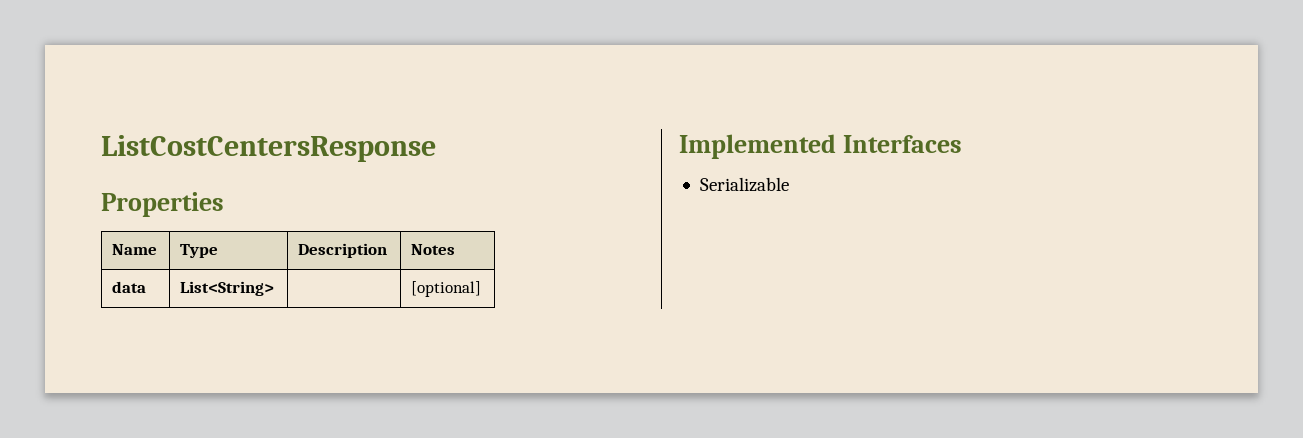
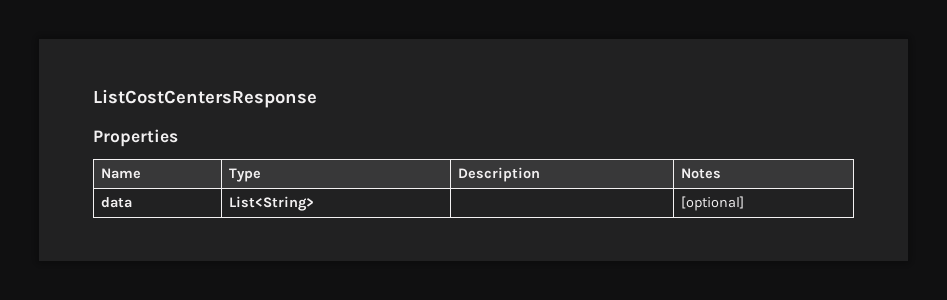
[679,134,962,159] [699,177,789,192] // Implemented Interfaces // Serializable -> (744, 203) none

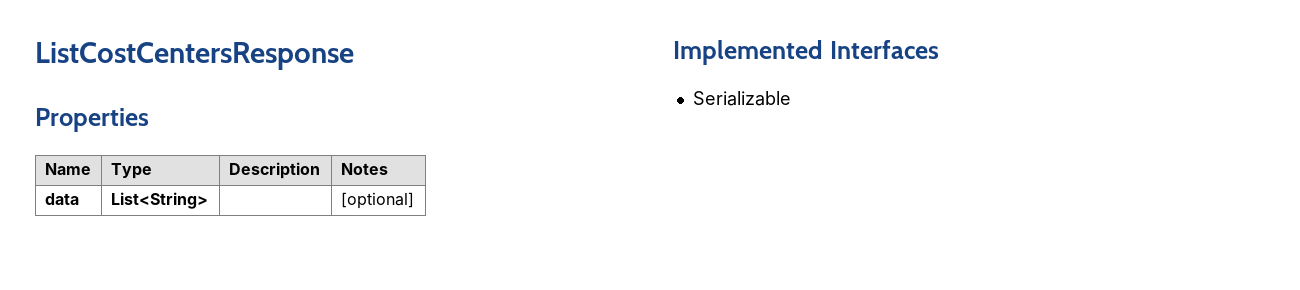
(744, 203) none -> [673,40,939,65] [692,91,791,106] // Implemented Interfaces // Serializable

